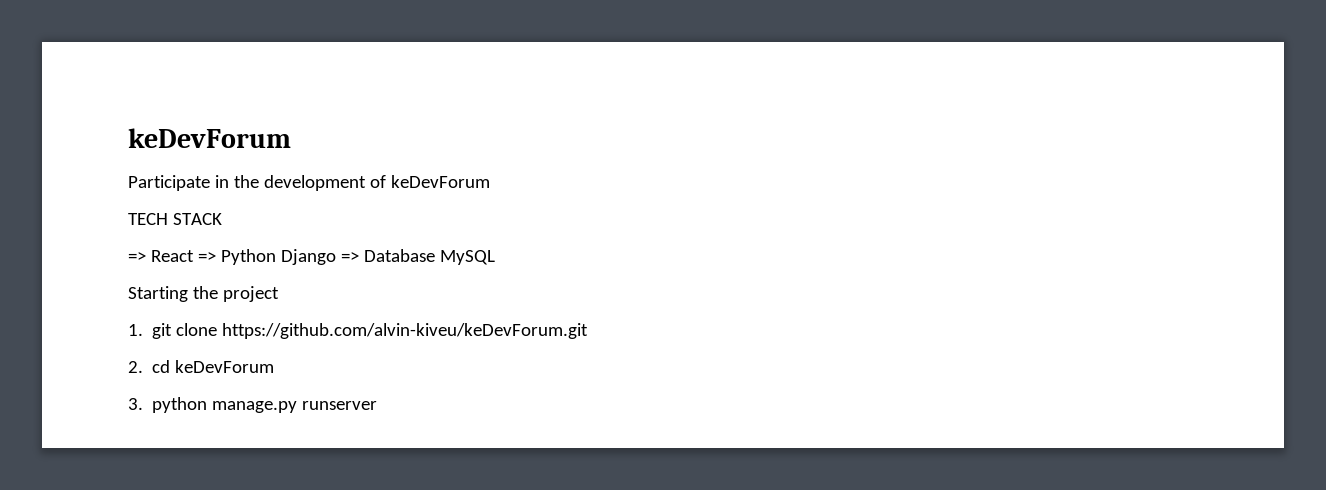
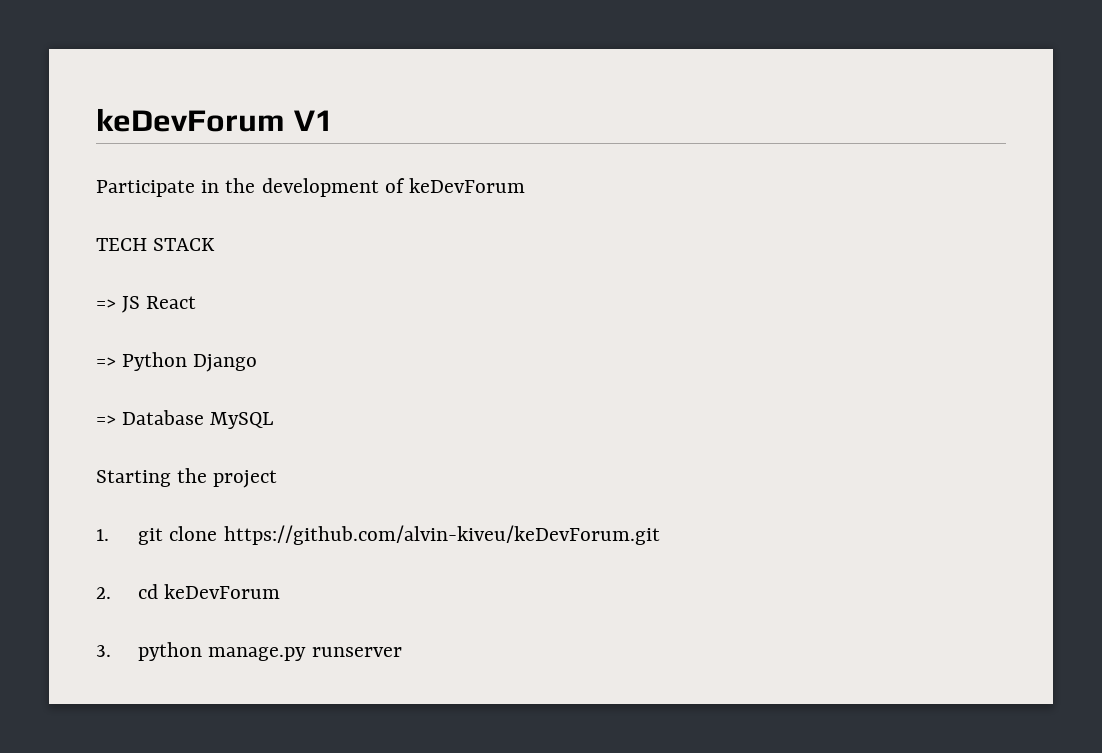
[128,128,291,148] keDevForum -> [96,108,333,132] keDevForum V1
(146, 257) none -> [122,296,141,313] JS
(194, 256) none -> (197, 302) //
(336, 257) none -> (258, 363) //

